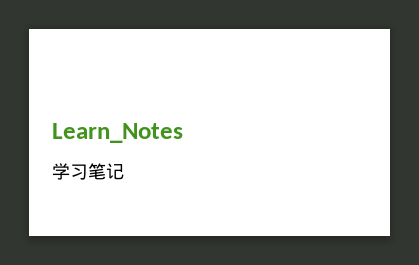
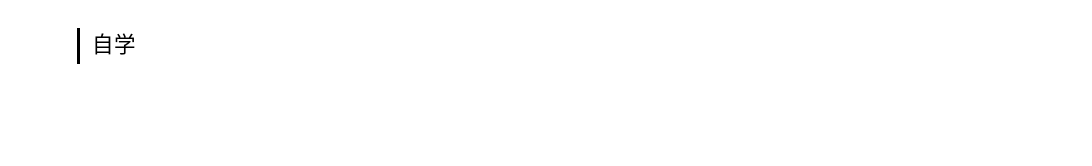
[52,123,183,143] [52,163,124,180] Learn_Notes // 学习笔记 -> [91,33,136,55] 自学

